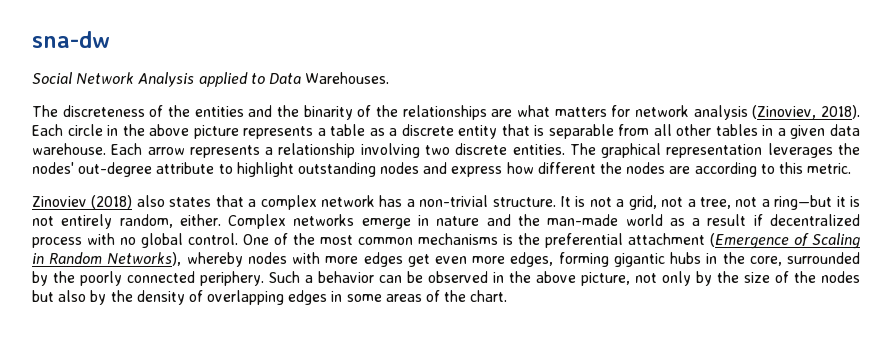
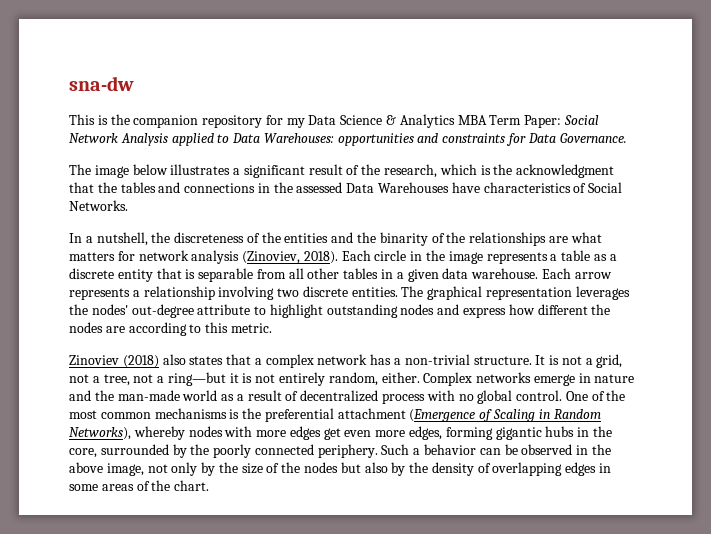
(110, 39) none -> [69,114,562,128] This is the companion repository for my Data Science & Analytics MBA Term Paper:
[305,72,390,84] [32,105,58,117] Warehouses. // The -> [263,133,627,146] [69,164,615,178] [69,182,623,193] [69,200,128,211] [69,232,171,246] Warehouses: opportunities and constraints for Data Governance. // The image below illustrates a significant result of the research, which is the acknowledgment that the tables and connections in the assessed Data Warehouses have characteristics of Social Networks. // In a nutshell, the
[149,124,239,139] above picture -> [448,251,483,264] image
[753,214,763,226] if -> [285,391,299,401] of
[581,272,630,286] picture, -> [106,463,144,476] image,

